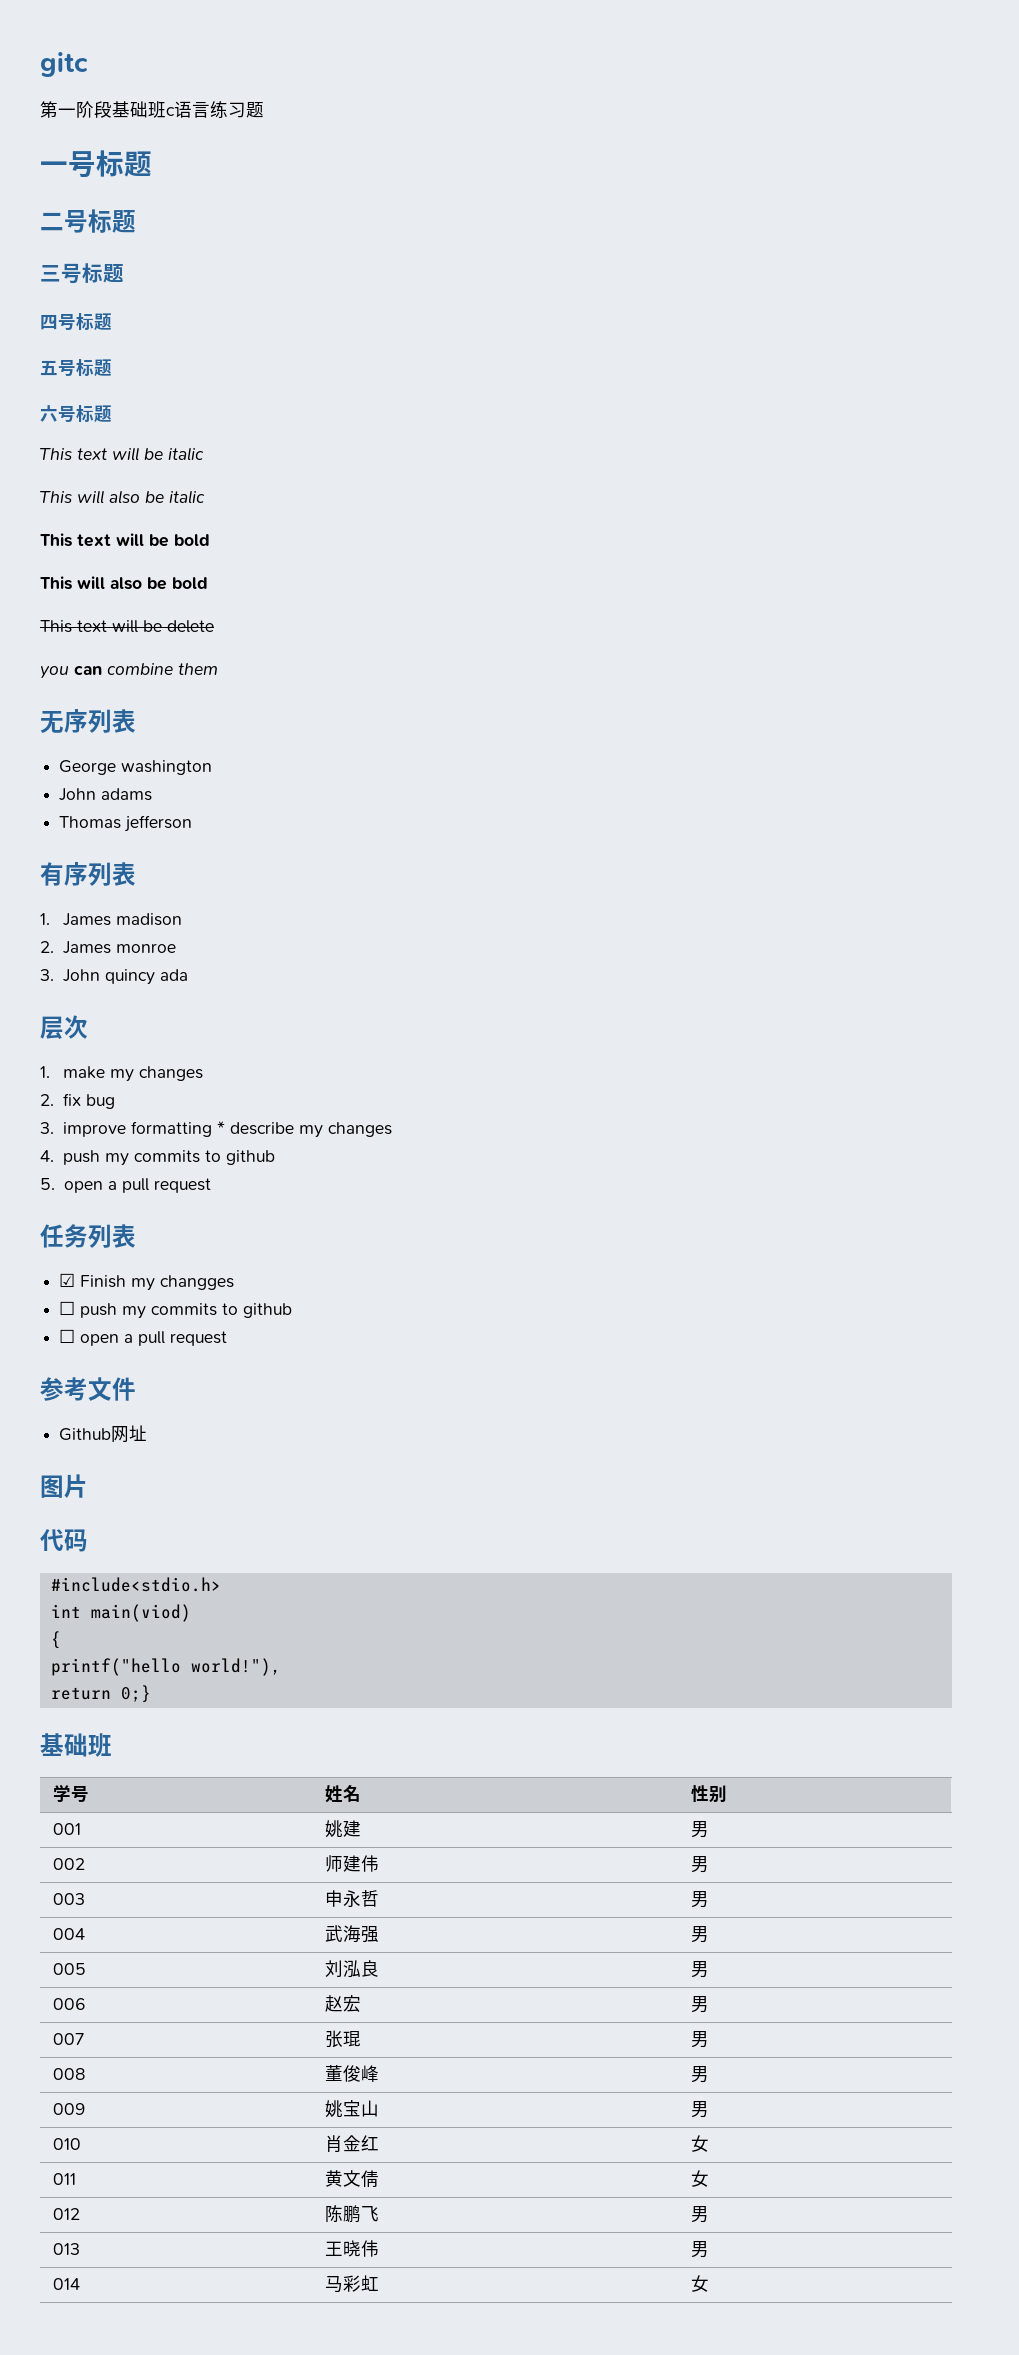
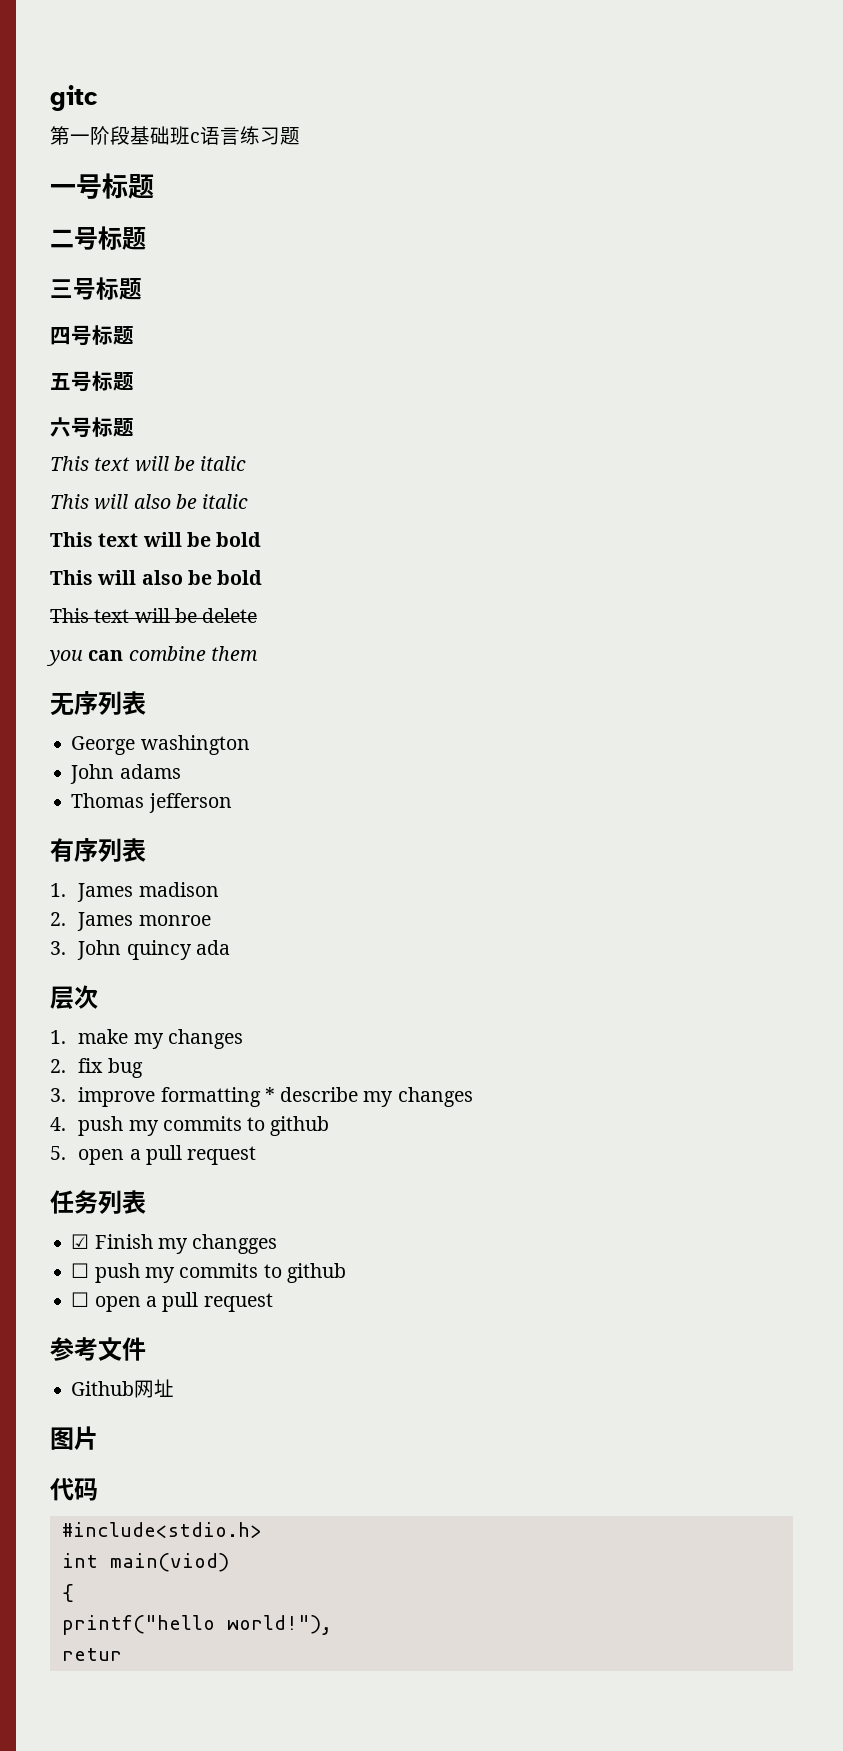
[50,1685,151,1703] [40,1733,112,1757] [53,1784,90,1802] [325,1785,362,1803] [691,1785,728,1803] [53,1823,82,1835] [325,1820,362,1838] [691,1821,710,1838] [53,1858,86,1870] [325,1855,380,1872] [691,1856,710,1873] [53,1893,86,1905] [325,1890,380,1907] [691,1891,710,1908] [53,1928,86,1940] [325,1925,380,1943] [691,1926,710,1943] [53,1963,87,1975] [325,1960,380,1978] [691,1961,710,1978] [53,1998,87,2010] [325,1995,362,2012] [691,1996,710,2013] [53,2033,85,2045] [325,2030,362,2048] [691,2031,710,2048] [53,2068,87,2080] [325,2065,380,2082] [691,2066,710,2083] [53,2103,86,2115] [325,2100,380,2118] [691,2101,710,2118] [53,2138,82,2150] [325,2135,380,2152] [691,2135,710,2152] [53,2173,77,2185] [325,2170,380,2188] [691,2170,710,2187] [53,2208,81,2220] [325,2205,380,2223] [691,2206,710,2223] [53,2243,81,2255] [325,2240,380,2257] [691,2241,710,2258] [53,2278,81,2290] [325,2275,380,2293] [691,2275,710,2292] return 0;} // 基础班 // 学号 | 姓名 | 性别 // 001 | 姚建 | 男 // 002 | 师建伟 | 男 // 003 | 申永哲 | 男 // 004 | 武海强 | 男 // 005 | 刘泓良 | 男 // 006 | 赵宏 | 男 // 007 | 张琨 | 男 // 008 | 董俊峰 | 男 // 009 | 姚宝山 | 男 // 010 | 肖金红 | 女 // 011 | 黄文倩 | 女 // 012 | 陈鹏飞 | 男 // 013 | 王晓伟 | 男 // 014 | 马彩虹 | 女 -> [61,1648,122,1661] retur

